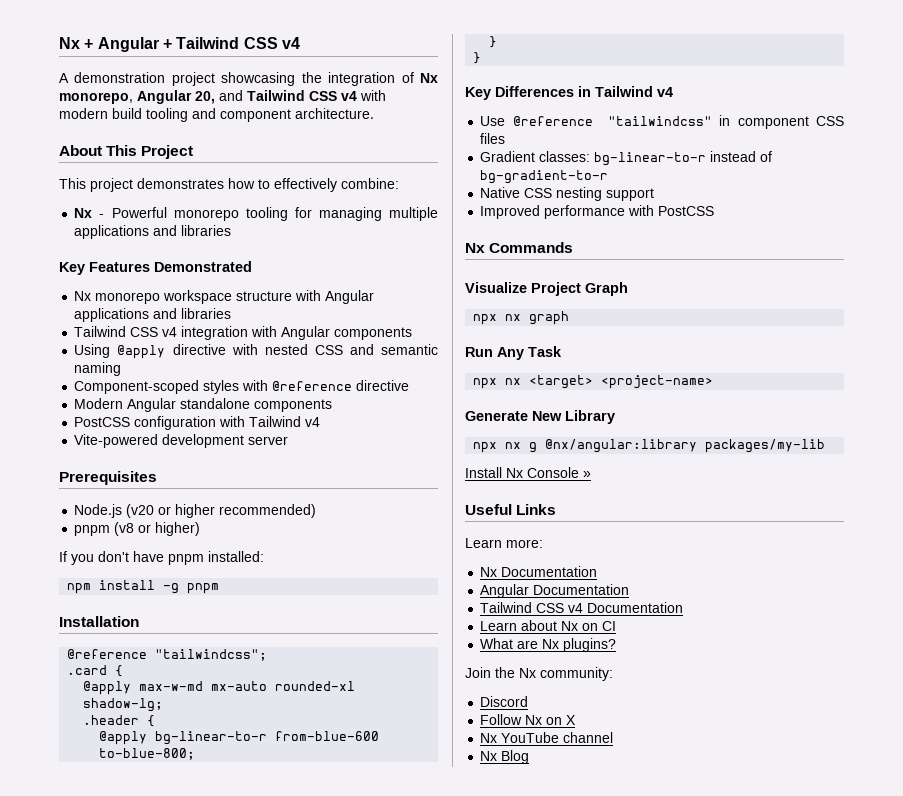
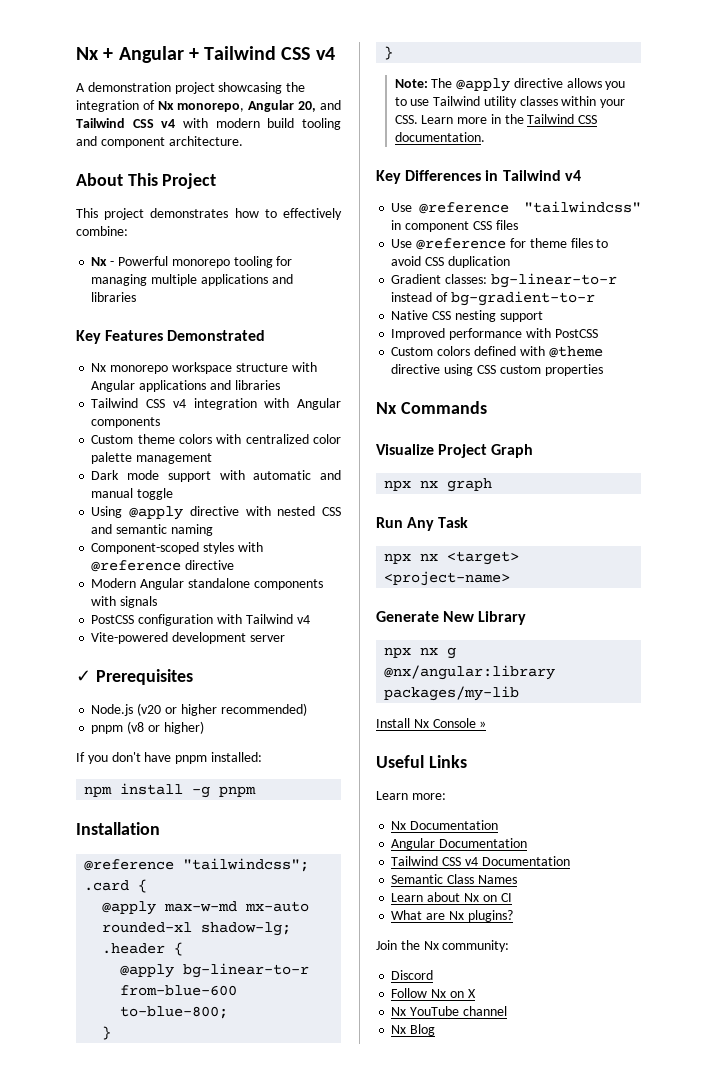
(413, 333) none -> [91,434,341,444] [91,452,213,464] [91,470,341,482] [91,488,174,500] // Custom theme colors with centralized color palette management // Dark mode support with automatic and manual toggle
(333, 405) none -> [91,596,158,608] with signals
(289, 440) none -> [76,670,91,682] ✓
(482, 58) none -> [394,78,626,92] [394,96,626,108] [394,114,598,124] [394,132,485,142] // Note: The @apply directive allows you to use Tailwind utility classes within your CSS. Learn more in the Tailwind CSS documentation.
(506, 138) none -> [391,238,609,250] [391,256,510,268] // Use @reference for theme files to avoid CSS duplication
(715, 211) none -> [391,346,603,358] [391,364,603,376] // Custom colors defined with @theme directive using CSS custom properties
(684, 607) none -> [391,874,517,884] // Semantic Class Names

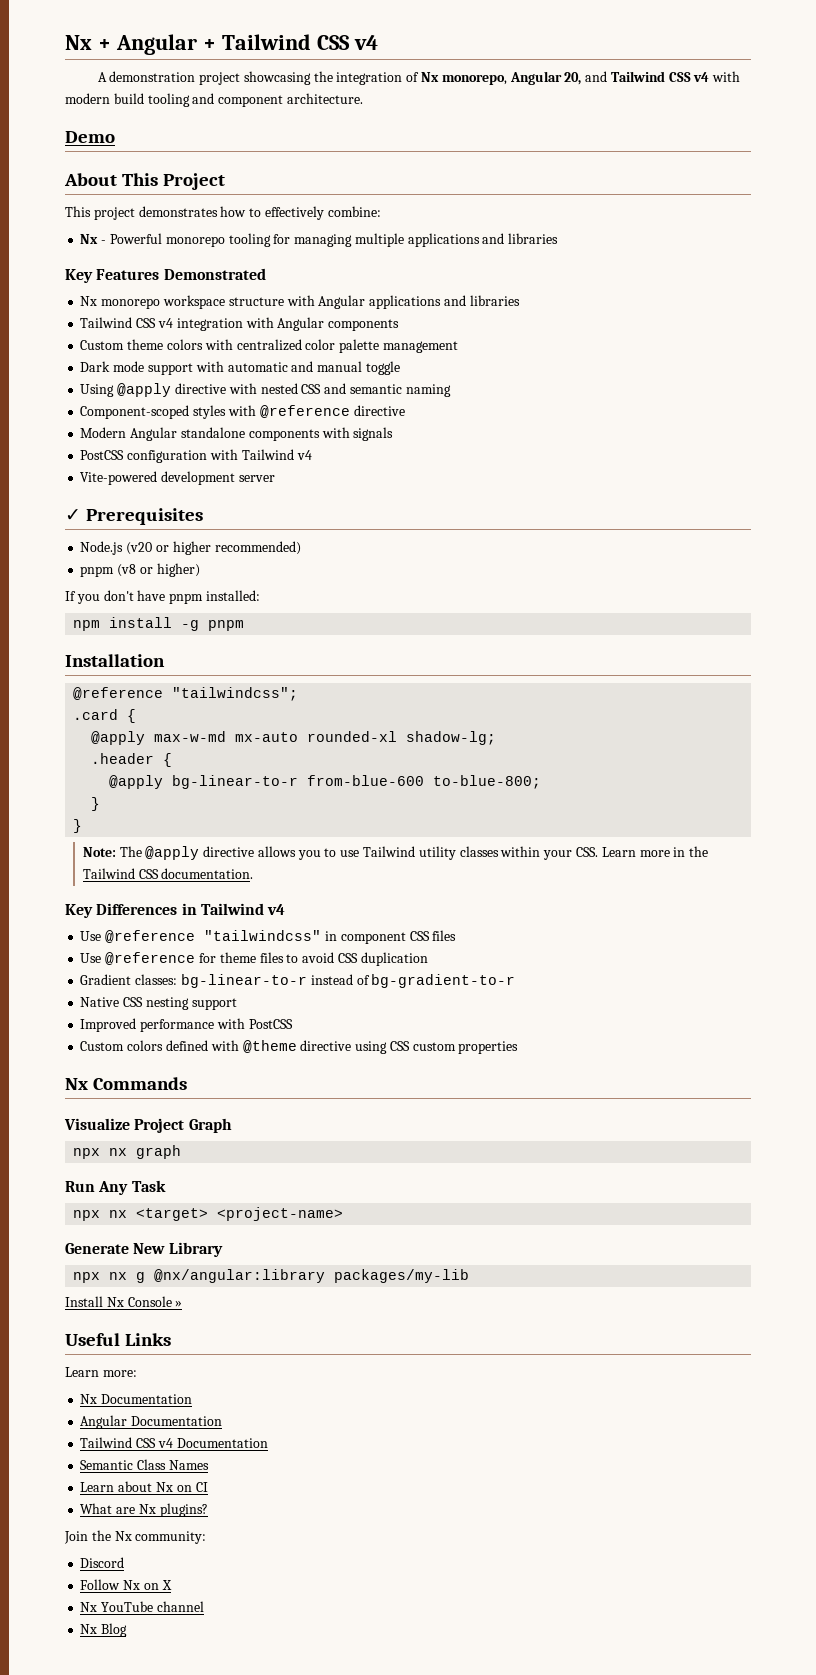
(243, 141) none -> [65,131,115,143] // Demo

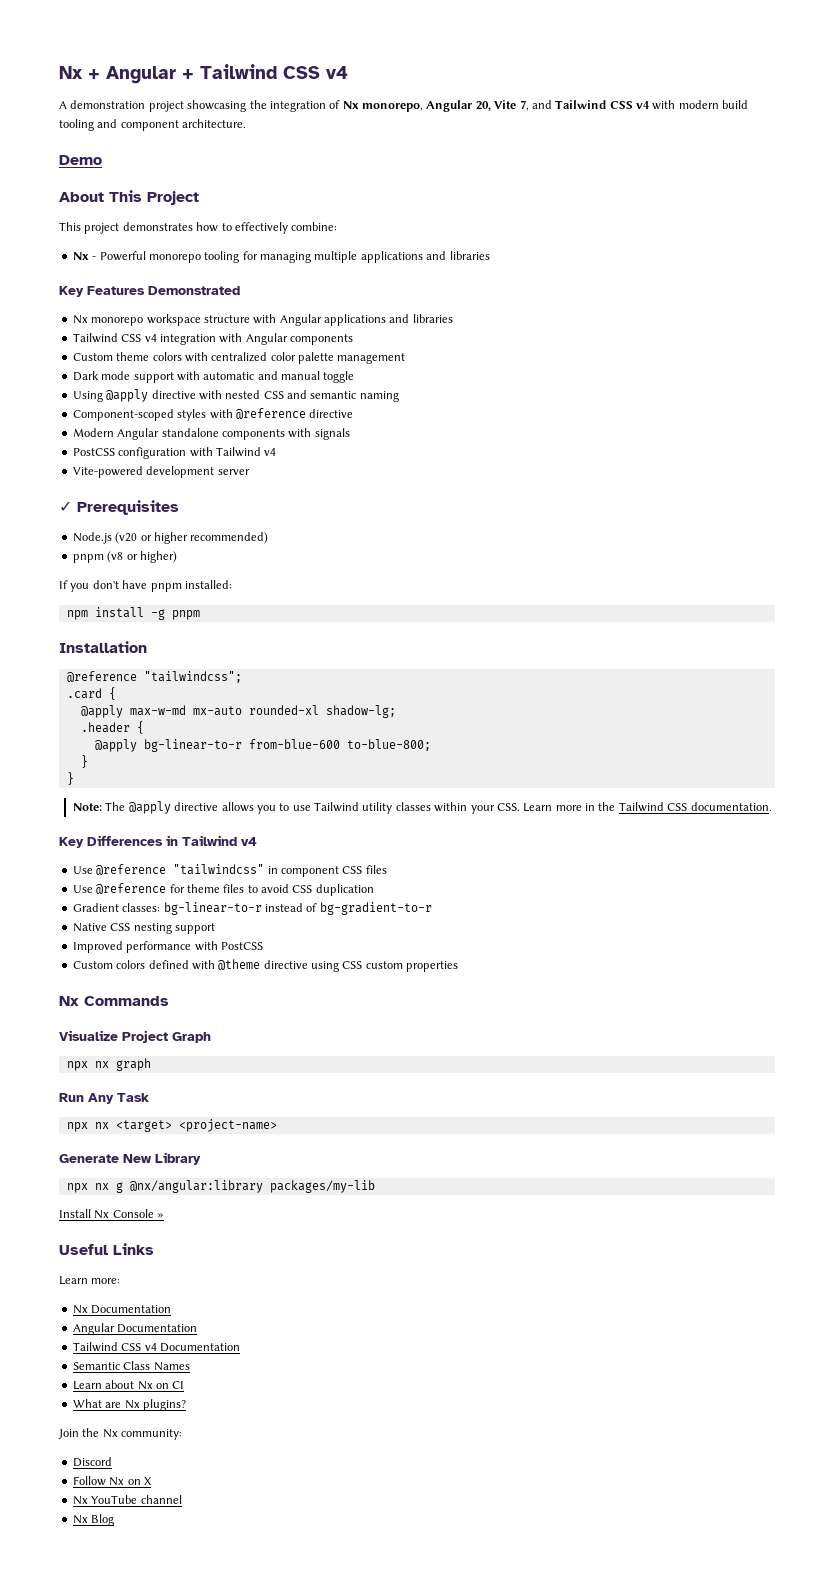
(582, 78) none -> [494,100,529,111] Vite 7,

